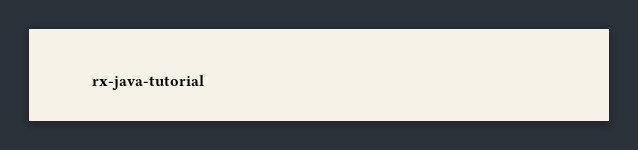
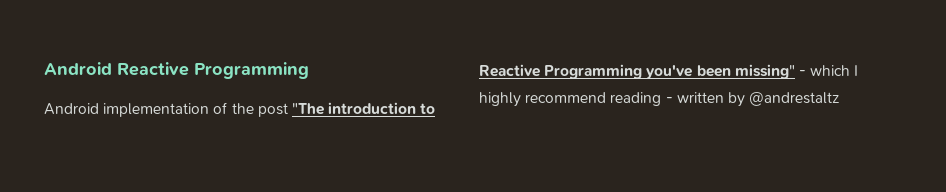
[92,75,204,90] rx-java-tutorial -> [44,62,309,79] [44,102,436,117] [479,64,859,79] [479,92,840,107] Android Reactive Programming // Android implementation of the post "The introduction to Reactive Programming you've been missing" - which I highly recommend reading - written by @andrestaltz

